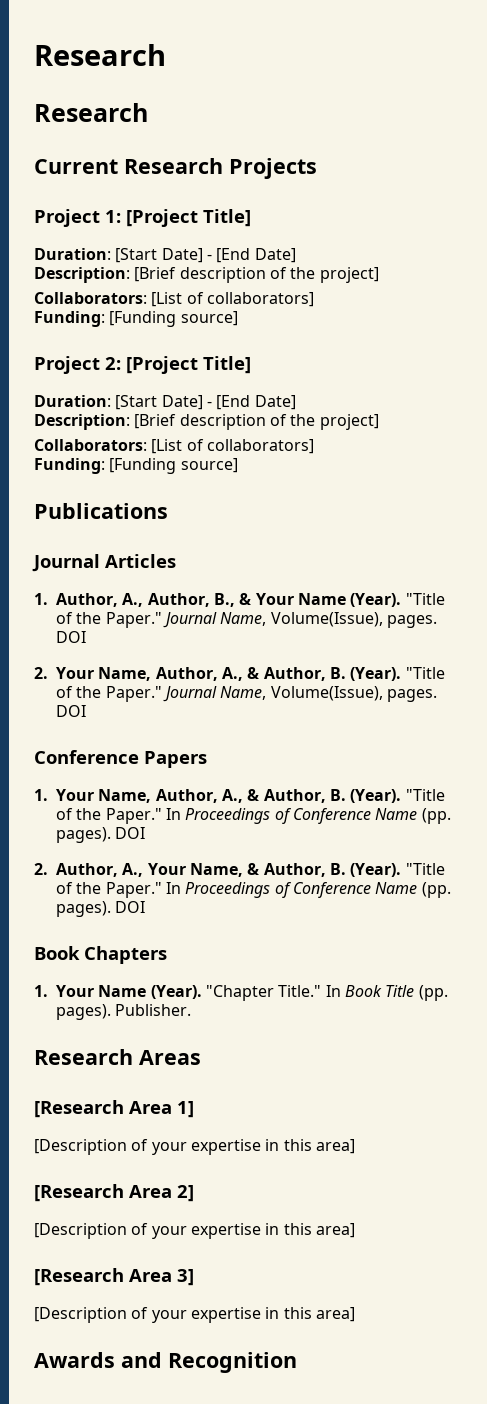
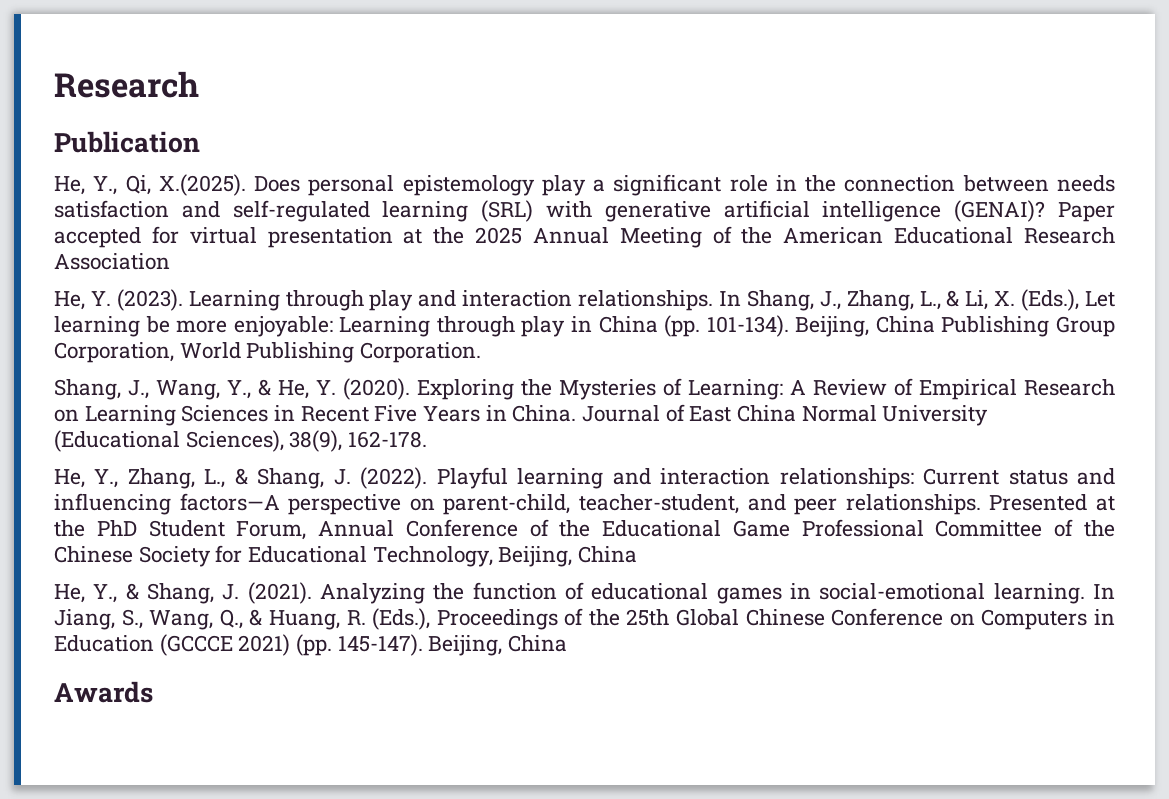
[34,44,166,66] [34,103,148,122] [34,158,317,179] [34,209,251,227] [34,248,296,263] [34,267,379,283] [34,292,314,307] [34,311,238,327] [34,356,251,374] [34,395,296,410] [34,414,379,430] [34,439,314,454] [34,458,238,474] [34,503,168,519] [32,554,176,572] [34,593,445,607] [56,612,437,628] [56,631,86,643] [34,667,445,681] [56,686,437,702] [56,705,86,717] [34,750,207,768] [34,789,445,803] [56,808,451,824] [56,827,146,843] [34,863,445,877] [56,882,451,898] [56,901,146,917] [34,946,167,964] [34,985,448,1001] [56,1004,192,1020] [34,1049,201,1065] [34,1100,194,1118] [34,1139,355,1155] [34,1184,194,1202] [34,1223,355,1239] [34,1268,194,1286] [34,1307,355,1323] Research // Research // Current Research Projects // Project 1: [Project Title] // Duration: [Start Date] - [End Date] // Description: [Brief description of the project] // Collaborators: [List of collaborators] // Funding: [Funding source] // Project 2: [Project Title] // Duration: [Start Date] - [End Date] // Description: [Brief description of the project] // Collaborators: [List of collaborators] // Funding: [Funding source] // Publications // Journal Articles // 1. Author, A., Author, B., & Your Name (Year). "Title of the Paper." Journal Name, Volume(Issue), pages. DOI // 2. Your Name, Author, A., & Author, B. (Year). "Title of the Paper." Journal Name, Volume(Issue), pages. DOI // Conference Papers // 1. Your Name, Author, A., & Author, B. (Year). "Title of the Paper." In Proceedings of Conference Name (pp. pages). DOI // 2. Author, A., Your Name, & Author, B. (Year). "Title of the Paper." In Proceedings of Conference Name (pp. pages). DOI // Book Chapters // 1. Your Name (Year). "Chapter Title." In Book Title (pp. pages). Publisher. // Research Areas // [Research Area 1] // [Description of your expertise in this area] // [Research Area 2] // [Description of your expertise in this area] // [Research Area 3] // [Description of your expertise in this area] -> [54,71,199,98] [54,131,200,153] [54,174,1115,196] [54,200,1115,222] [54,226,1115,248] [54,253,170,270] [54,289,1116,311] [54,315,1115,337] [54,342,482,363] [54,378,1115,400] [54,404,989,426] [54,430,428,452] [54,467,1116,489] [54,493,1115,515] [54,519,1115,540] [54,545,638,567] [54,582,1116,604] [54,608,1115,630] [54,634,568,656] Research // Publication // He, Y., Qi, X.(2025). Does personal epistemology play a significant role in the connection between needs satisfaction and self-regulated learning (SRL) with generative artificial intelligence (GENAI)? Paper accepted for virtual presentation at the 2025 Annual Meeting of the American Educational Research Association // He, Y. (2023). Learning through play and interaction relationships. In Shang, J., Zhang, L., & Li, X. (Eds.), Let learning be more enjoyable: Learning through play in China (pp. 101-134). Beijing, China Publishing Group Corporation, World Publishing Corporation. // Shang, J., Wang, Y., & He, Y. (2020). Exploring the Mysteries of Learning: A Review of Empirical Research on Learning Sciences in Recent Five Years in China. Journal of East China Normal University (Educational Sciences), 38(9), 162-178. // He, Y., Zhang, L., & Shang, J. (2022). Playful learning and interaction relationships: Current status and influencing factors—A perspective on parent-child, teacher-student, and peer relationships. Presented at the PhD Student Forum, Annual Conference of the Educational Game Professional Committee of the Chinese Society for Educational Technology, Beijing, China // He, Y., & Shang, J. (2021). Analyzing the function of educational games in social-emotional learning. In Jiang, S., Wang, Q., & Huang, R. (Eds.), Proceedings of the 25th Global Chinese Conference on Computers in Education (GCCCE 2021) (pp. 145-147). Beijing, China
[121,1352,297,1373] and Recognition -> (153, 692) none

